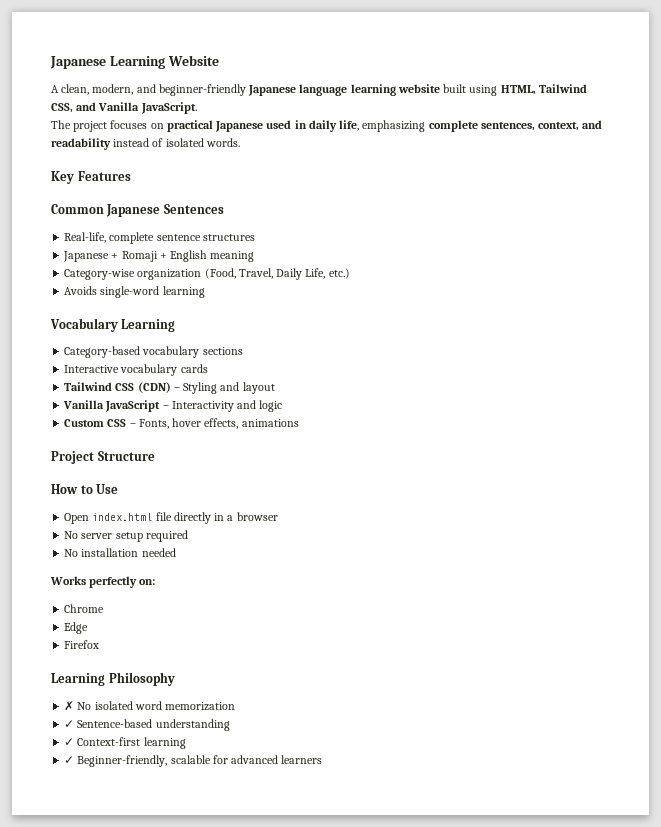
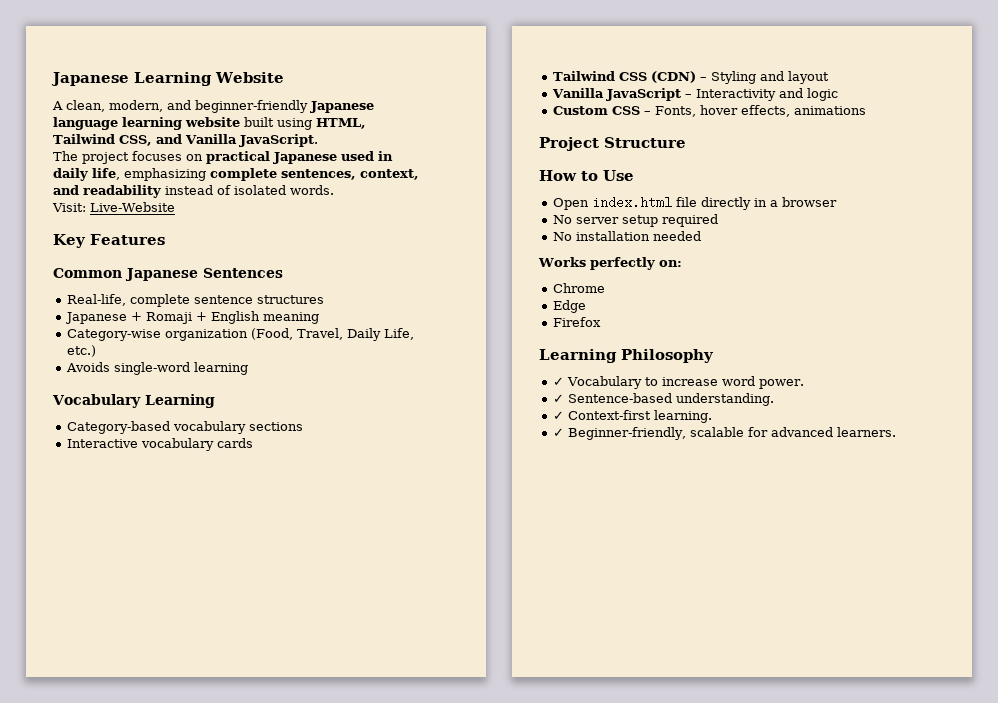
(240, 142) none -> [52,202,175,212] // Visit: Live-Website
[64,701,236,711] ✗ No isolated word memorization -> [553,376,805,389] ✓ Vocabulary to increase word power.
[155,719,230,731] understanding -> [676,393,775,406] understanding.
[143,737,186,749] learning -> [654,410,713,423] learning.
[281,755,323,764] learners -> [837,427,897,437] learners.

